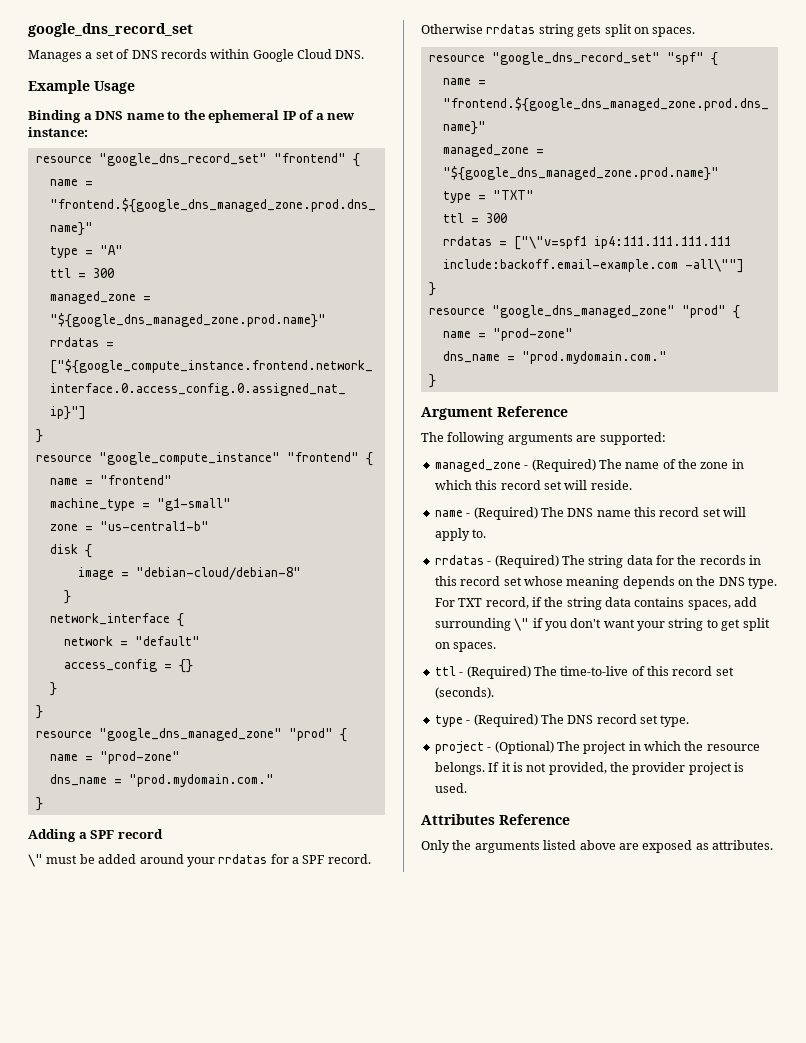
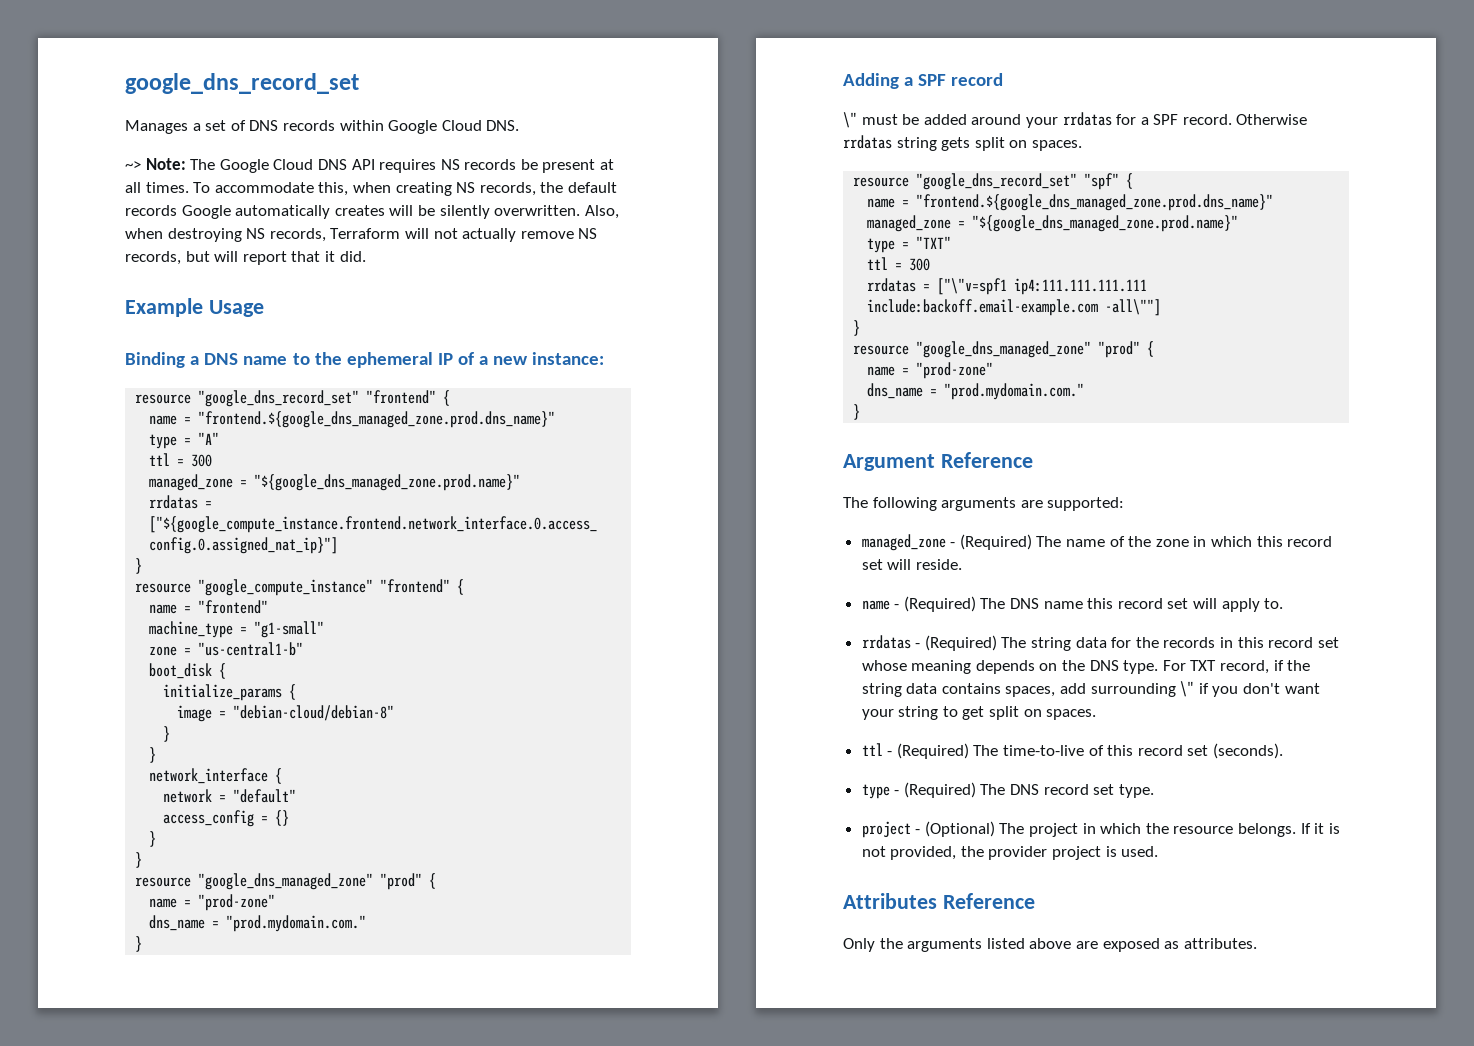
(365, 54) none -> [125,158,615,173] [125,182,617,196] [125,205,619,219] [125,228,598,242] [125,251,366,265] // ~> Note: The Google Cloud DNS API requires NS records be present at all times. To accommodate this, when creating NS records, the default records Google automatically creates will be silently overwritten. Also, when destroying NS records, Terraform will not actually remove NS records, but will report that it did.
[49,544,78,554] disk -> [149,663,227,679] [163,684,283,701] boot_disk { // initialize_params
(71, 597) none -> [149,747,157,763] // }

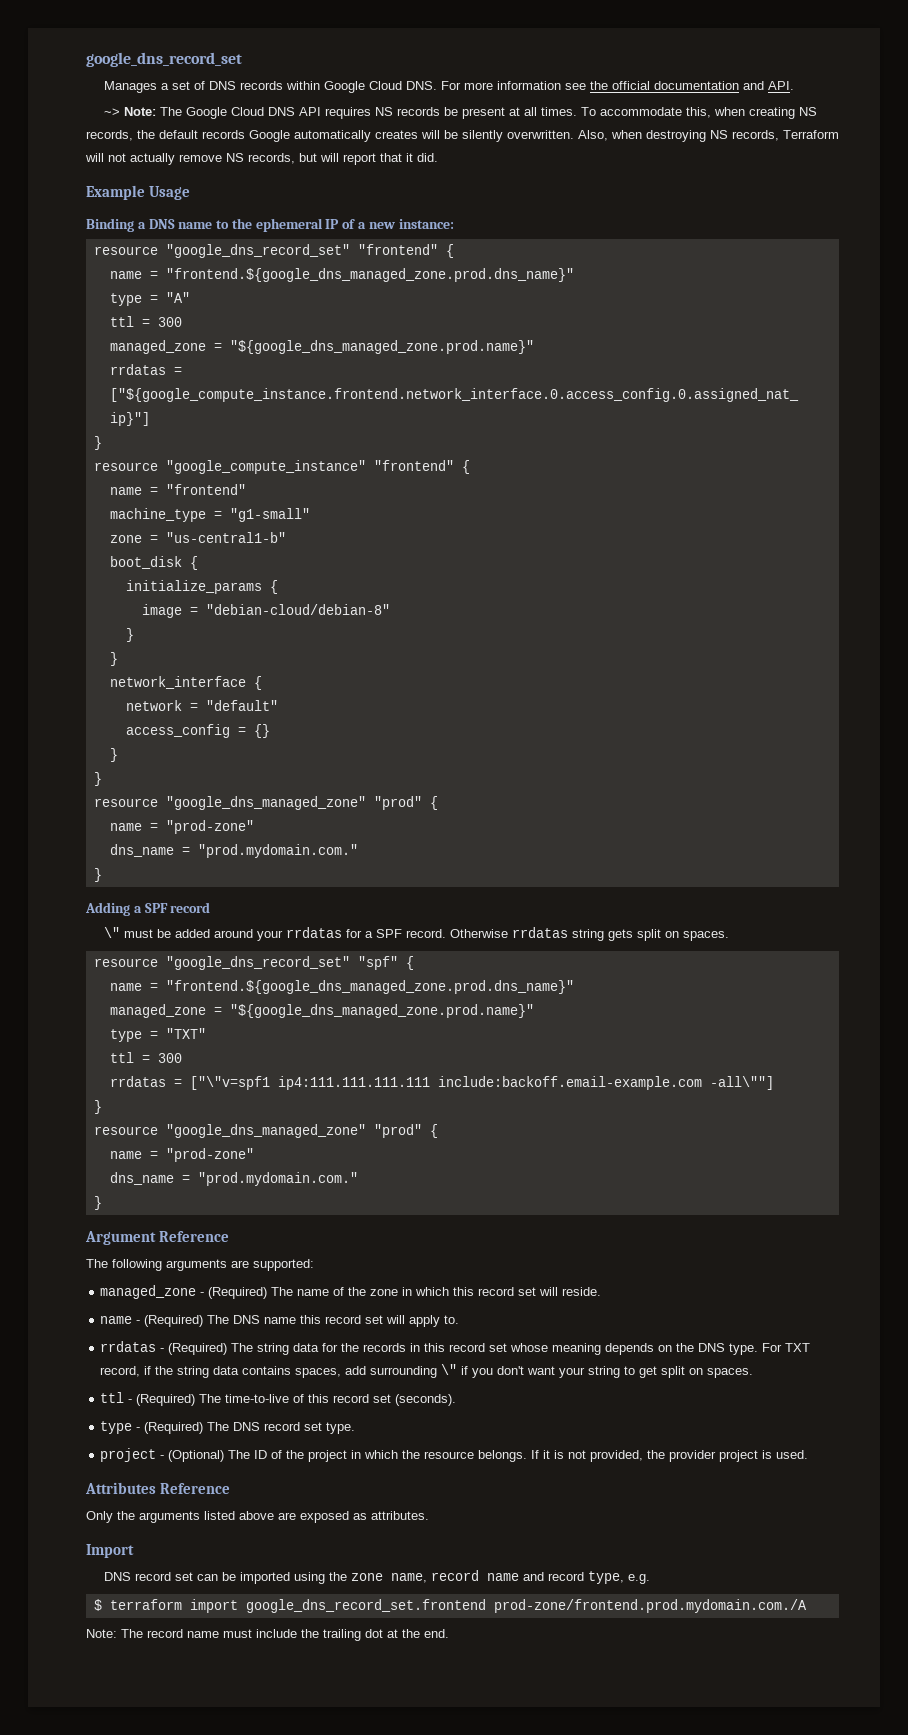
(520, 125) none -> [441,81,795,90] For more information see the official documentation and API.
(1025, 828) none -> [254,1450,305,1459] ID of the
(1257, 943) none -> [86,1544,134,1558] [104,1570,651,1584] [93,1599,807,1613] [86,1629,449,1641] // Import // DNS record set can be imported using the zone name, record name and record type, e.g. // $ terraform import google_dns_record_set.frontend prod-zone/frontend.prod.mydomain.com./A // Note: The record name must include the trailing dot at the end.

